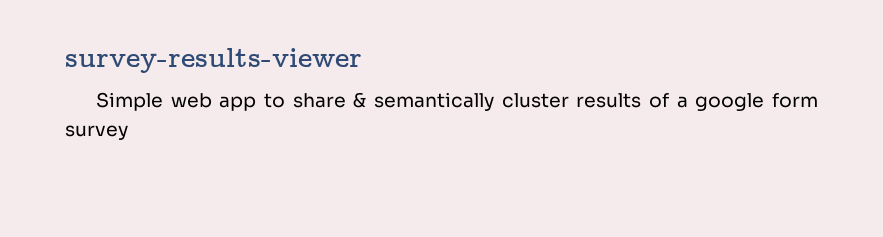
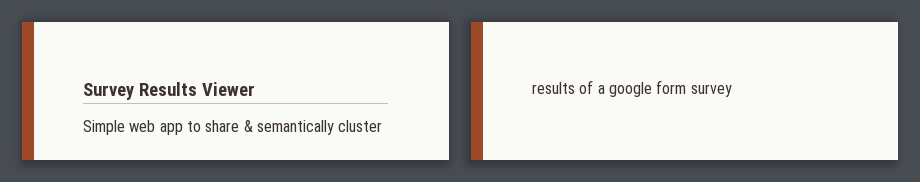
[65,48,362,73] survey-results-viewer -> [83,82,255,100] Survey Results Viewer

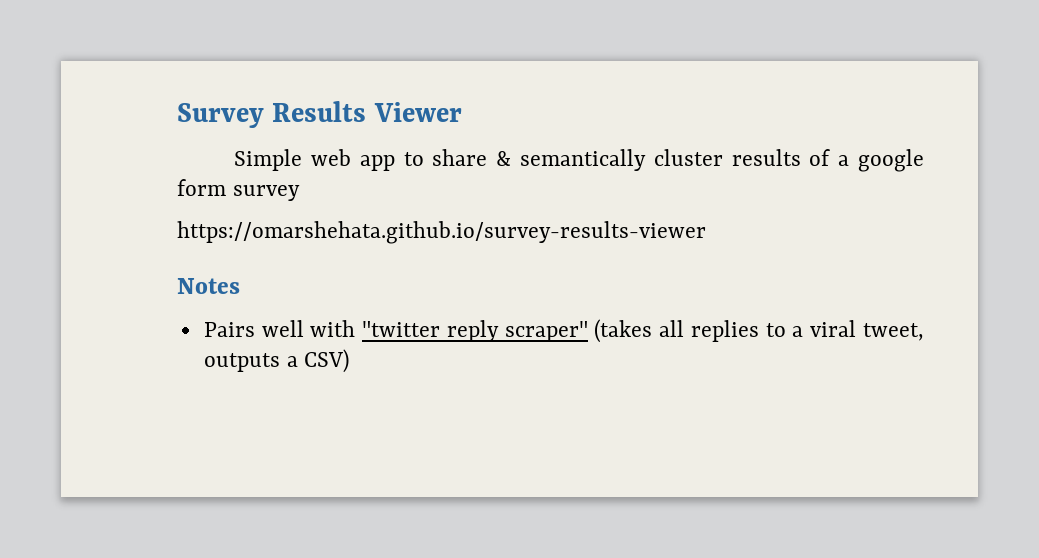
(732, 90) none -> [177,221,706,244] [177,278,240,294] [203,319,925,343] [203,349,350,373] // https://omarshehata.github.io/survey-results-viewer // Notes // Pairs well with "twitter reply scraper" (takes all replies to a viral tweet, outputs a CSV)

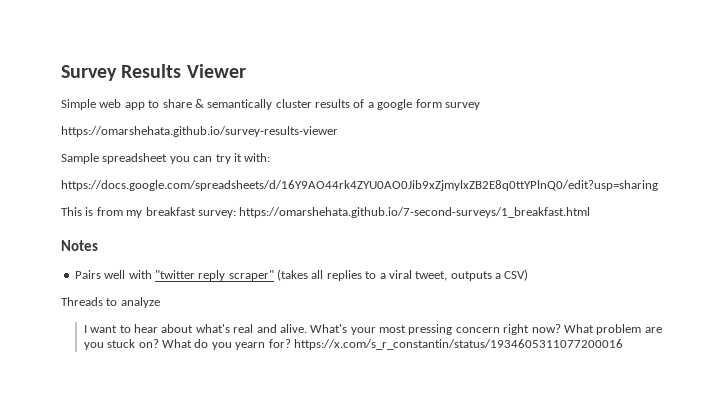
(706, 232) none -> [61,153,271,164] [61,180,658,191] [61,207,591,218] // Sample spreadsheet you can try it with: // https://docs.google.com/spreadsheets/d/16Y9AO44rk4ZYU0AO0Jib9xZjmylxZB2E8q0ttYPlnQ0/edit?usp=sharing // This is from my breakfast survey: https://omarshehata.github.io/7-second-surveys/1_breakfast.html
(350, 361) none -> [61,297,160,308] [83,324,662,335] [83,339,623,350] // Threads to analyze // I want to hear about what's real and alive. What's your most pressing concern right now? What problem are you stuck on? What do you yearn for? https://x.com/s_r_constantin/status/1934605311077200016

